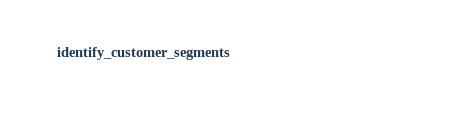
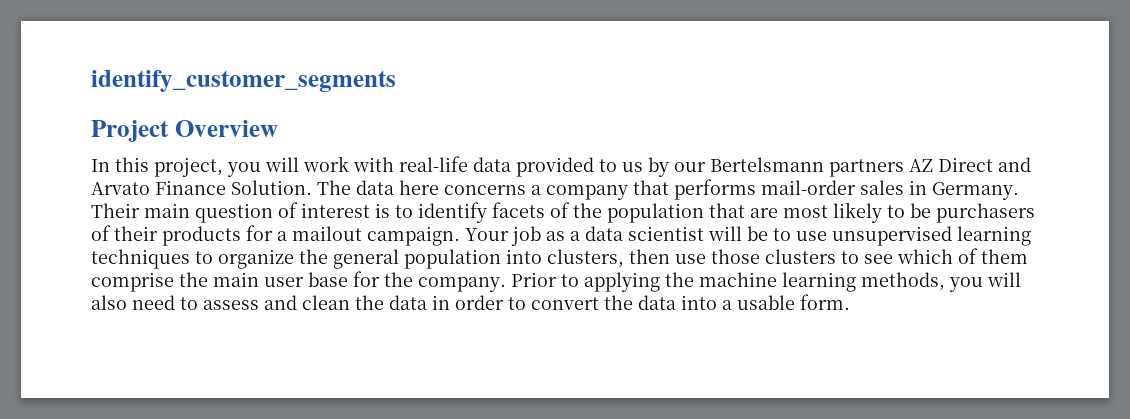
(230, 53) none -> [91,120,278,142] [91,156,1031,177] [91,179,1019,200] [91,202,1035,223] [91,225,1031,246] [91,248,1028,269] [91,271,1021,292] [91,294,850,310] // Project Overview // In this project, you will work with real-life data provided to us by our Bertelsmann partners AZ Direct and Arvato Finance Solution. The data here concerns a company that performs mail-order sales in Germany. Their main question of interest is to identify facets of the population that are most likely to be purchasers of their products for a mailout campaign. Your job as a data scientist will be to use unsupervised learning techniques to organize the general population into clusters, then use those clusters to see which of them comprise the main user base for the company. Prior to applying the machine learning methods, you will also need to assess and clean the data in order to convert the data into a usable form.

